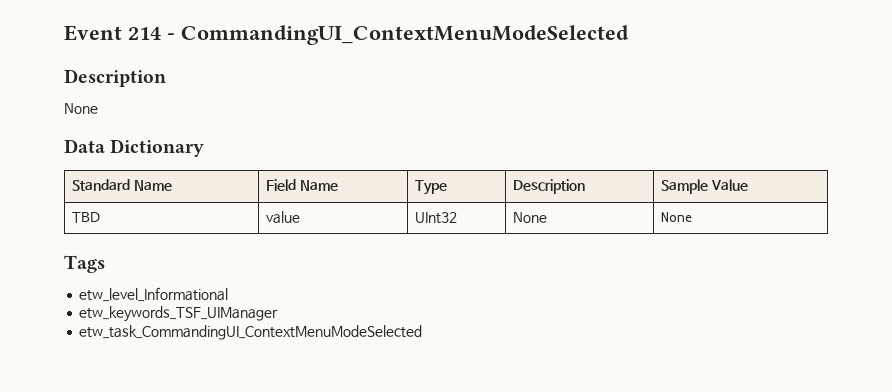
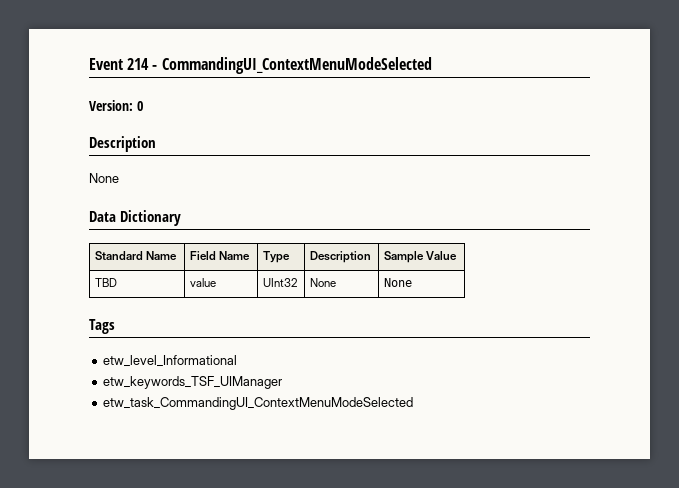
(629, 35) none -> [89,100,143,111] // Version: 0

